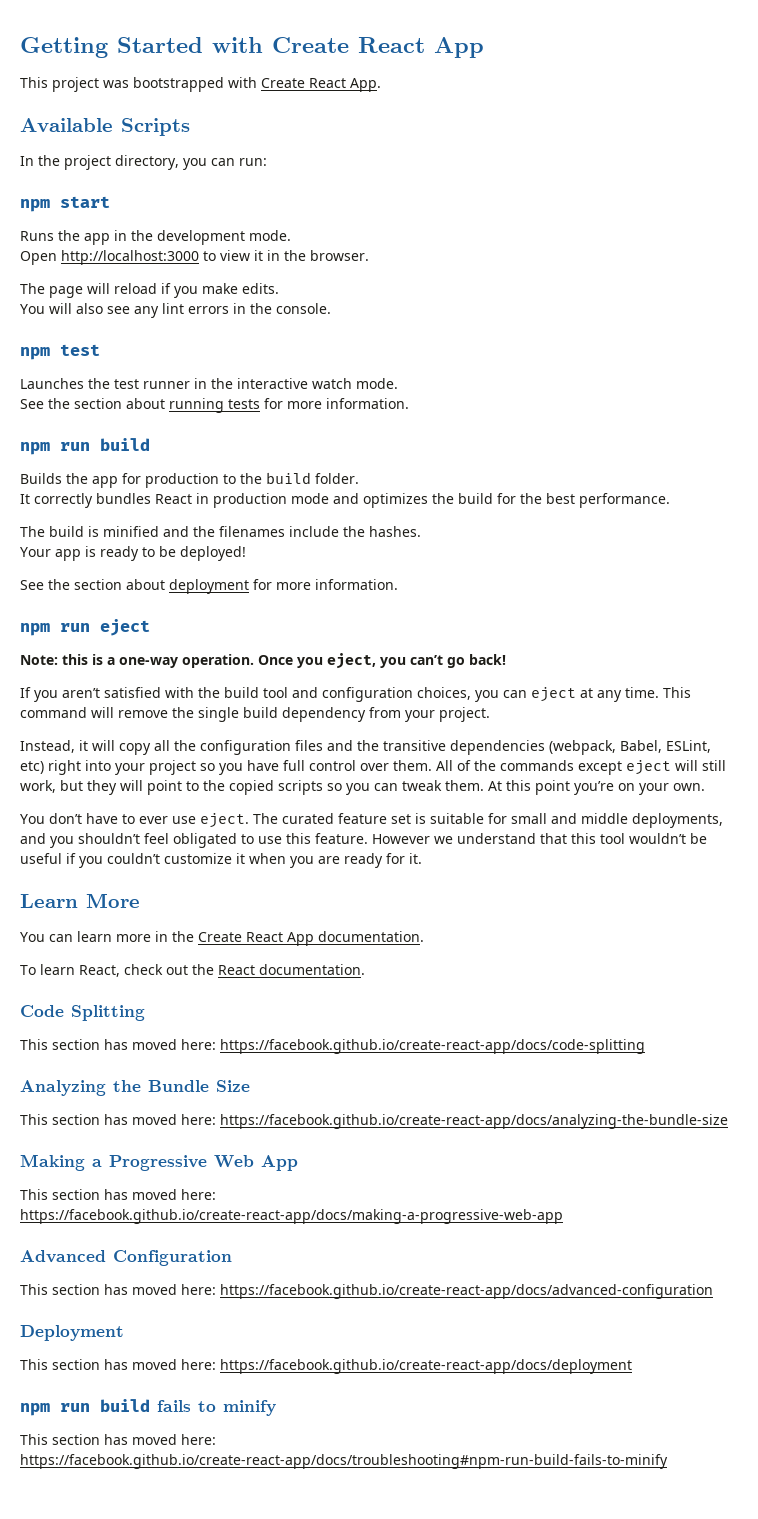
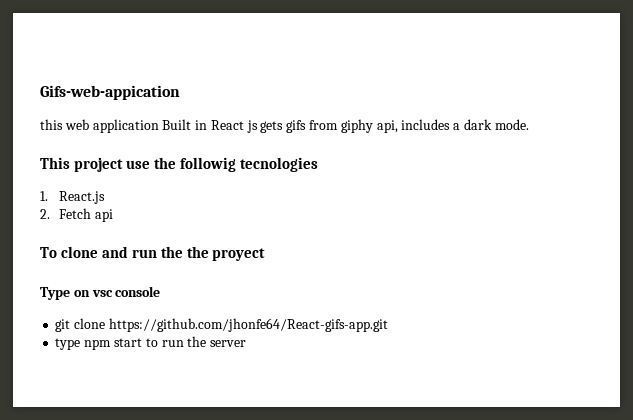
[20,37,484,58] [20,77,381,92] [20,118,190,136] [20,155,267,170] [20,196,110,212] [20,230,291,245] [20,250,369,265] [20,283,279,298] [20,303,331,318] [20,344,100,360] [20,378,398,389] [20,398,409,413] [20,438,150,455] [20,472,359,488] [20,493,670,508] [20,526,421,537] [20,546,246,561] [20,579,398,594] [20,619,150,636] [20,653,506,669] [20,687,691,702] [20,707,490,722] [20,740,711,755] [20,760,726,775] [20,780,705,795] [20,813,723,828] [20,833,707,848] [20,853,422,868] [20,893,140,908] [20,931,424,946] [20,964,365,977] [20,1005,145,1021] [20,1039,645,1054] [20,1080,250,1096] [20,1114,728,1129] [20,1154,298,1171] [20,1189,216,1200] [20,1209,563,1224] [20,1250,232,1266] [20,1284,713,1299] [20,1325,124,1341] [20,1359,632,1374] [20,1399,276,1416] [20,1434,216,1445] [20,1454,668,1469] Getting Started with Create React App // This project was bootstrapped with Create React App. // Available Scripts // In the project directory, you can run: // npm start // Runs the app in the development mode. // Open http://localhost:3000 to view it in the browser. // The page will reload if you make edits. // You will also see any lint errors in the console. // npm test // Launches the test runner in the interactive watch mode. // See the section about running tests for more information. // npm run build // Builds the app for production to the build folder. // It correctly bundles React in production mode and optimizes the build for the best performance. // The build is minified and the filenames include the hashes. // Your app is ready to be deployed! // See the section about deployment for more information. // npm run eject // Note: this is a one-way operation. Once you eject, you can’t go back! // If you aren’t satisfied with the build tool and configuration choices, you can eject at any time. This command will remove the single build dependency from your project. // Instead, it will copy all the configuration files and the transitive dependencies (webpack, Babel, ESLint, etc) right into your project so you have full control over them. All of the commands except eject will still work, but they will point to the copied scripts so you can tweak them. At this point you’re on your own. // You don’t have to ever use eject. The curated feature set is suitable for small and middle deployments, and you shouldn’t feel obligated to use this feature. However we understand that this tool wouldn’t be useful if you couldn’t customize it when you are ready for it. // Learn More // You can learn more in the Create React App documentation. // To learn React, check out the React documentation. // Code Splitting // This section has moved here: https://facebook.github.io/create-react-app/docs/code-splitting // Analyzing the Bundle Size // This section has moved here: https://facebook.github.io/create-react-app/docs/analyzing-the-bundle-size // Making a Progressive Web App // This section has moved here: https://facebook.github.io/create-react-app/docs/making-a-progressive-web-app // Advanced Configuration // This section has moved here: https://facebook.github.io/create-react-app/docs/advanced-configuration // Deployment // This section has moved here: https://facebook.github.io/create-react-app/docs/deployment // npm run build fails to minify // This section has moved here: https://facebook.github.io/create-react-app/docs/troubleshooting#npm-run-build-fails-to-minify -> [40,85,180,100] [40,119,529,133] [40,157,318,172] [40,191,106,204] [40,208,114,222] [40,246,266,261] [40,286,161,300] [55,318,388,332] [55,336,247,350] Gifs-web-appication // this web application Built in React js gets gifs from giphy api, includes a dark mode. // This project use the followig tecnologies // 1. React.js // 2. Fetch api // To clone and run the the proyect // Type on vsc console // git clone https://github.com/jhonfe64/React-gifs-app.git // type npm start to run the server

